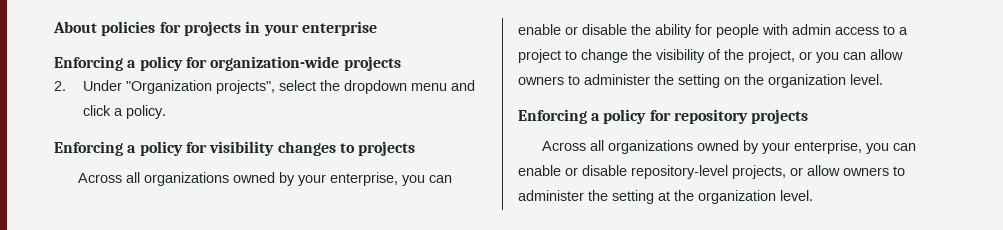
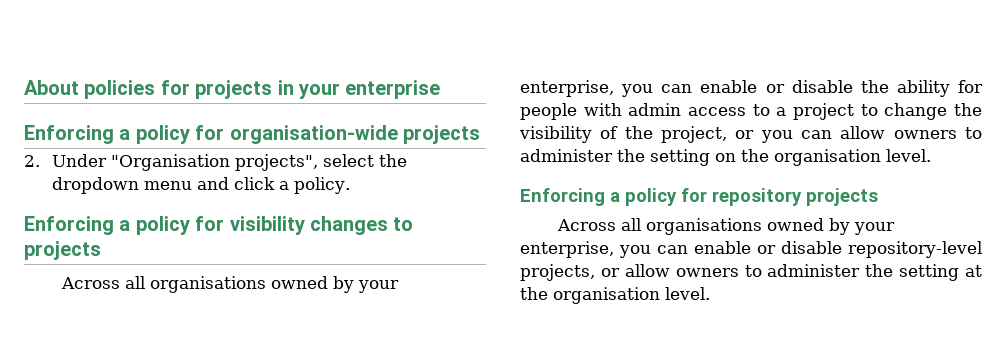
[210,56,340,71] organization-wide -> [229,125,398,144] organisation-wide
[125,80,212,94] "Organization -> [110,154,230,171] "Organisation
[143,172,229,186] organizations -> [149,276,266,293] organisations
[768,74,846,88] organization -> [774,149,881,166] organisation
[607,140,693,154] organizations -> [645,218,762,235] organisations
[698,190,776,204] organization -> [553,287,660,304] organisation

